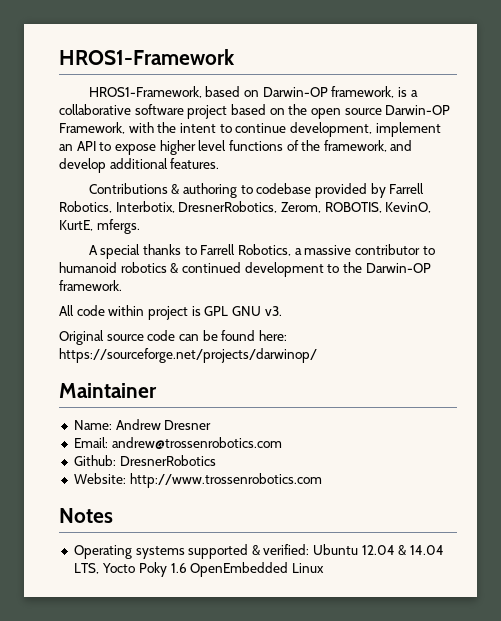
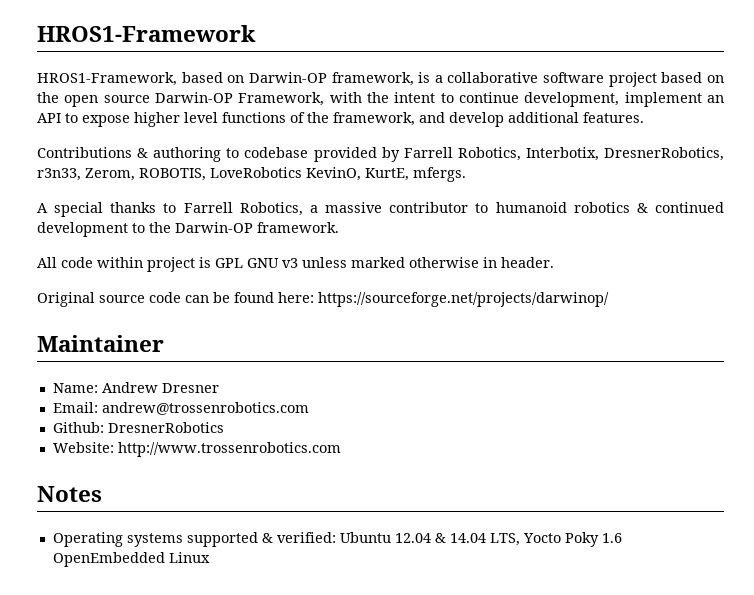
(278, 207) none -> [37,168,81,181] r3n33,
(382, 207) none -> [210,167,302,178] LoveRobotics
[264,306,282,316] v3. -> [282,257,554,268] v3 unless marked otherwise in header.

